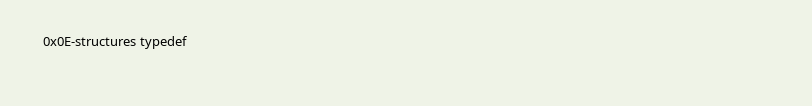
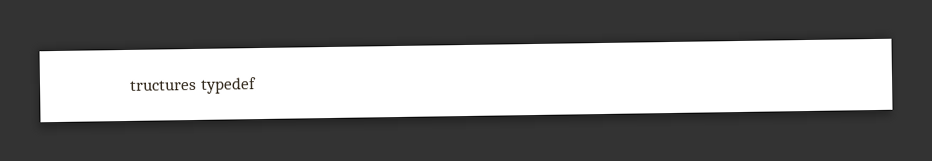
[43,37,136,46] 0x0E-structures -> [129,79,197,91] tructures

